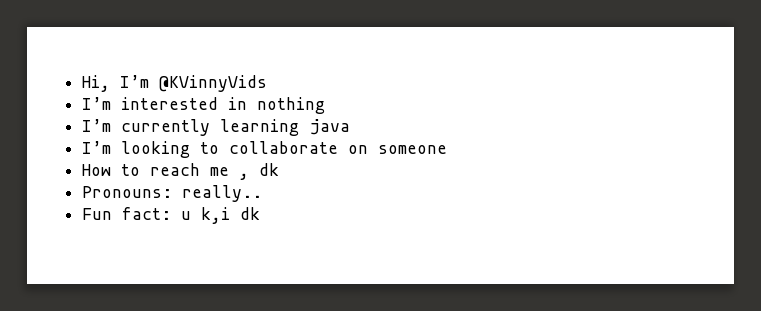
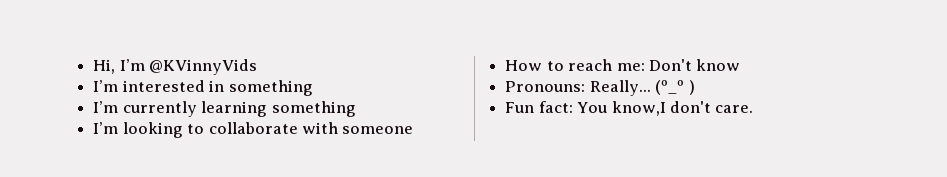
[257,97,326,114] nothing -> [228,80,313,96] something
[309,119,351,135] java -> [271,101,356,117] something
[348,145,369,154] on -> [301,122,338,134] with
[210,163,280,180] [82,185,263,202] [82,207,261,224] me , dk // Pronouns: really.. // Fun fact: u k,i dk -> [616,59,741,71] [505,80,695,96] [505,101,754,116] me: Don't know // Pronouns: Really... (º_º ) // Fun fact: You know,I don't care.

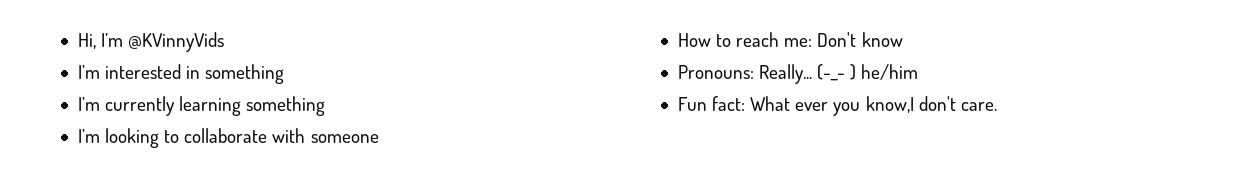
[655,80,685,95] (º_º -> [817,64,846,81] (-_-
(695, 87) none -> [861,64,919,80] he/him
[577,102,608,113] You -> [750,96,861,116] What ever you

